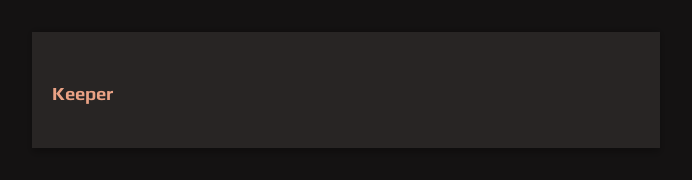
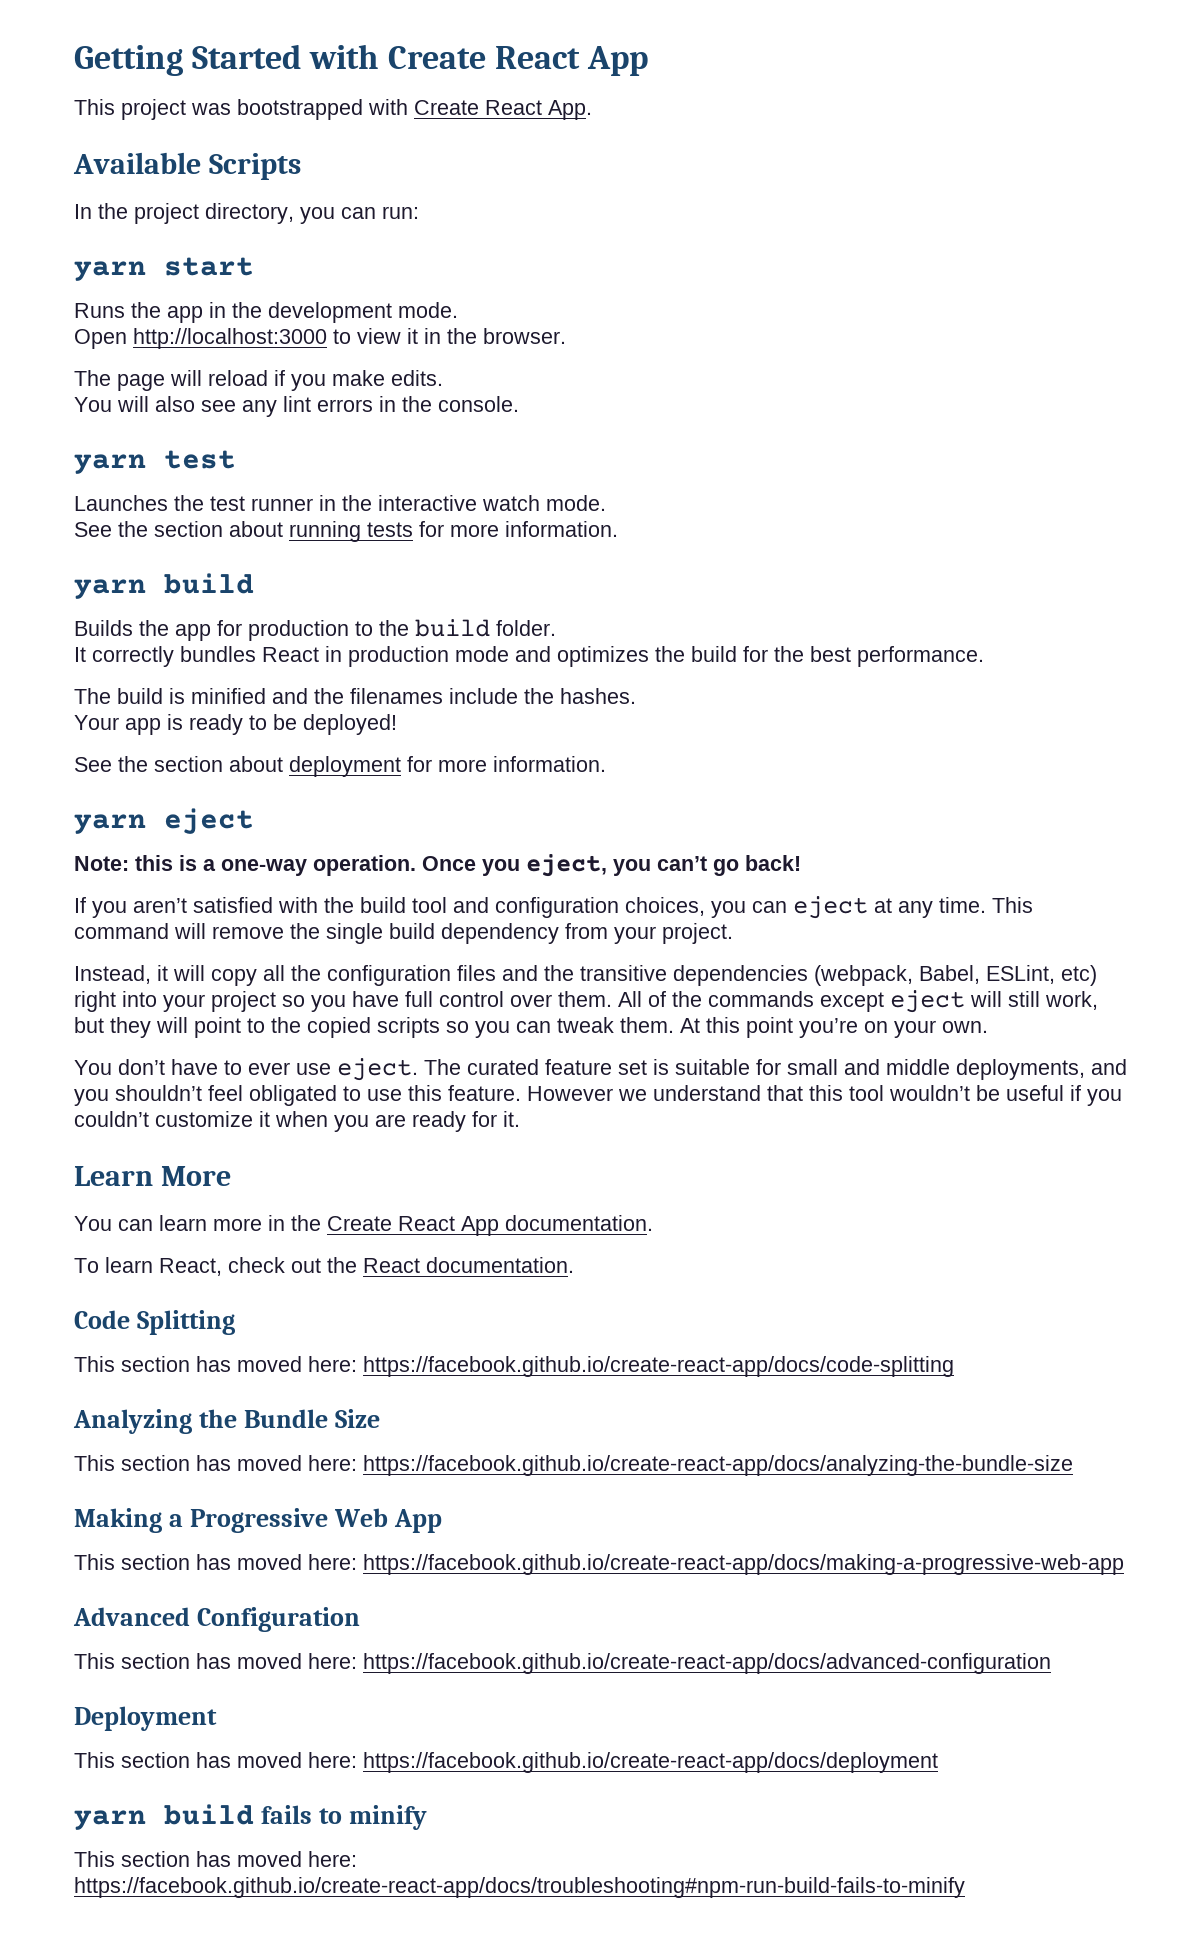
[52,88,114,104] Keeper -> [74,44,648,76] [74,99,592,120] [73,152,301,180] [74,203,419,224] [74,257,254,281] [74,302,458,323] [74,328,566,349] [74,370,443,391] [74,396,519,417] [74,450,236,474] [74,495,606,511] [74,521,618,542] [74,573,254,599] [74,619,556,641] [74,646,984,667] [74,688,636,704] [74,714,397,735] [74,756,606,777] [74,808,254,834] [74,854,801,877] [74,896,1033,919] [74,923,733,944] [74,965,1097,986] [74,990,1098,1013] [74,1017,988,1038] [74,1058,1127,1081] [74,1085,1122,1106] [74,1111,520,1132] [74,1166,231,1186] [74,1215,653,1236] [74,1257,574,1276] [74,1310,235,1335] [74,1356,954,1377] [73,1409,380,1434] [74,1455,1073,1476] [74,1508,442,1533] [74,1554,1124,1575] [73,1607,360,1632] [74,1653,1051,1674] [74,1706,217,1731] [74,1752,938,1773] [74,1804,427,1830] [74,1851,357,1867] [74,1877,965,1898] Getting Started with Create React App // This project was bootstrapped with Create React App. // Available Scripts // In the project directory, you can run: // yarn start // Runs the app in the development mode. // Open http://localhost:3000 to view it in the browser. // The page will reload if you make edits. // You will also see any lint errors in the console. // yarn test // Launches the test runner in the interactive watch mode. // See the section about running tests for more information. // yarn build // Builds the app for production to the build folder. // It correctly bundles React in production mode and optimizes the build for the best performance. // The build is minified and the filenames include the hashes. // Your app is ready to be deployed! // See the section about deployment for more information. // yarn eject // Note: this is a one-way operation. Once you eject, you can’t go back! // If you aren’t satisfied with the build tool and configuration choices, you can eject at any time. This command will remove the single build dependency from your project. // Instead, it will copy all the configuration files and the transitive dependencies (webpack, Babel, ESLint, etc) right into your project so you have full control over them. All of the commands except eject will still work, but they will point to the copied scripts so you can tweak them. At this point you’re on your own. // You don’t have to ever use eject. The curated feature set is suitable for small and middle deployments, and you shouldn’t feel obligated to use this feature. However we understand that this tool wouldn’t be useful if you couldn’t customize it when you are ready for it. // Learn More // You can learn more in the Create React App documentation. // To learn React, check out the React documentation. // Code Splitting // This section has moved here: https://facebook.github.io/create-react-app/docs/code-splitting // Analyzing the Bundle Size // This section has moved here: https://facebook.github.io/create-react-app/docs/analyzing-the-bundle-size // Making a Progressive Web App // This section has moved here: https://facebook.github.io/create-react-app/docs/making-a-progressive-web-app // Advanced Configuration // This section has moved here: https://facebook.github.io/create-react-app/docs/advanced-configuration // Deployment // This section has moved here: https://facebook.github.io/create-react-app/docs/deployment // yarn build fails to minify // This section has moved here: https://facebook.github.io/create-react-app/docs/troubleshooting#npm-run-build-fails-to-minify

